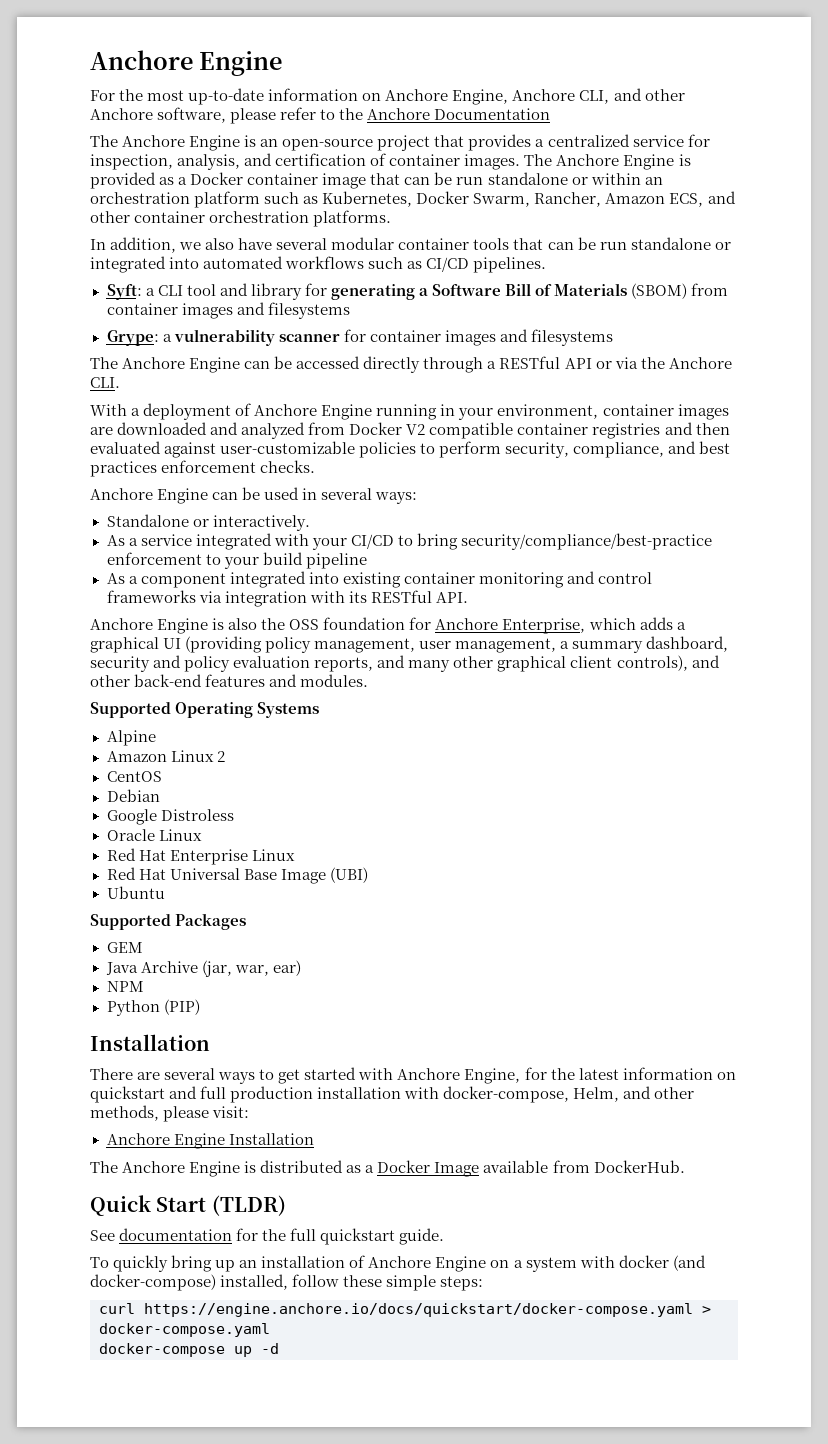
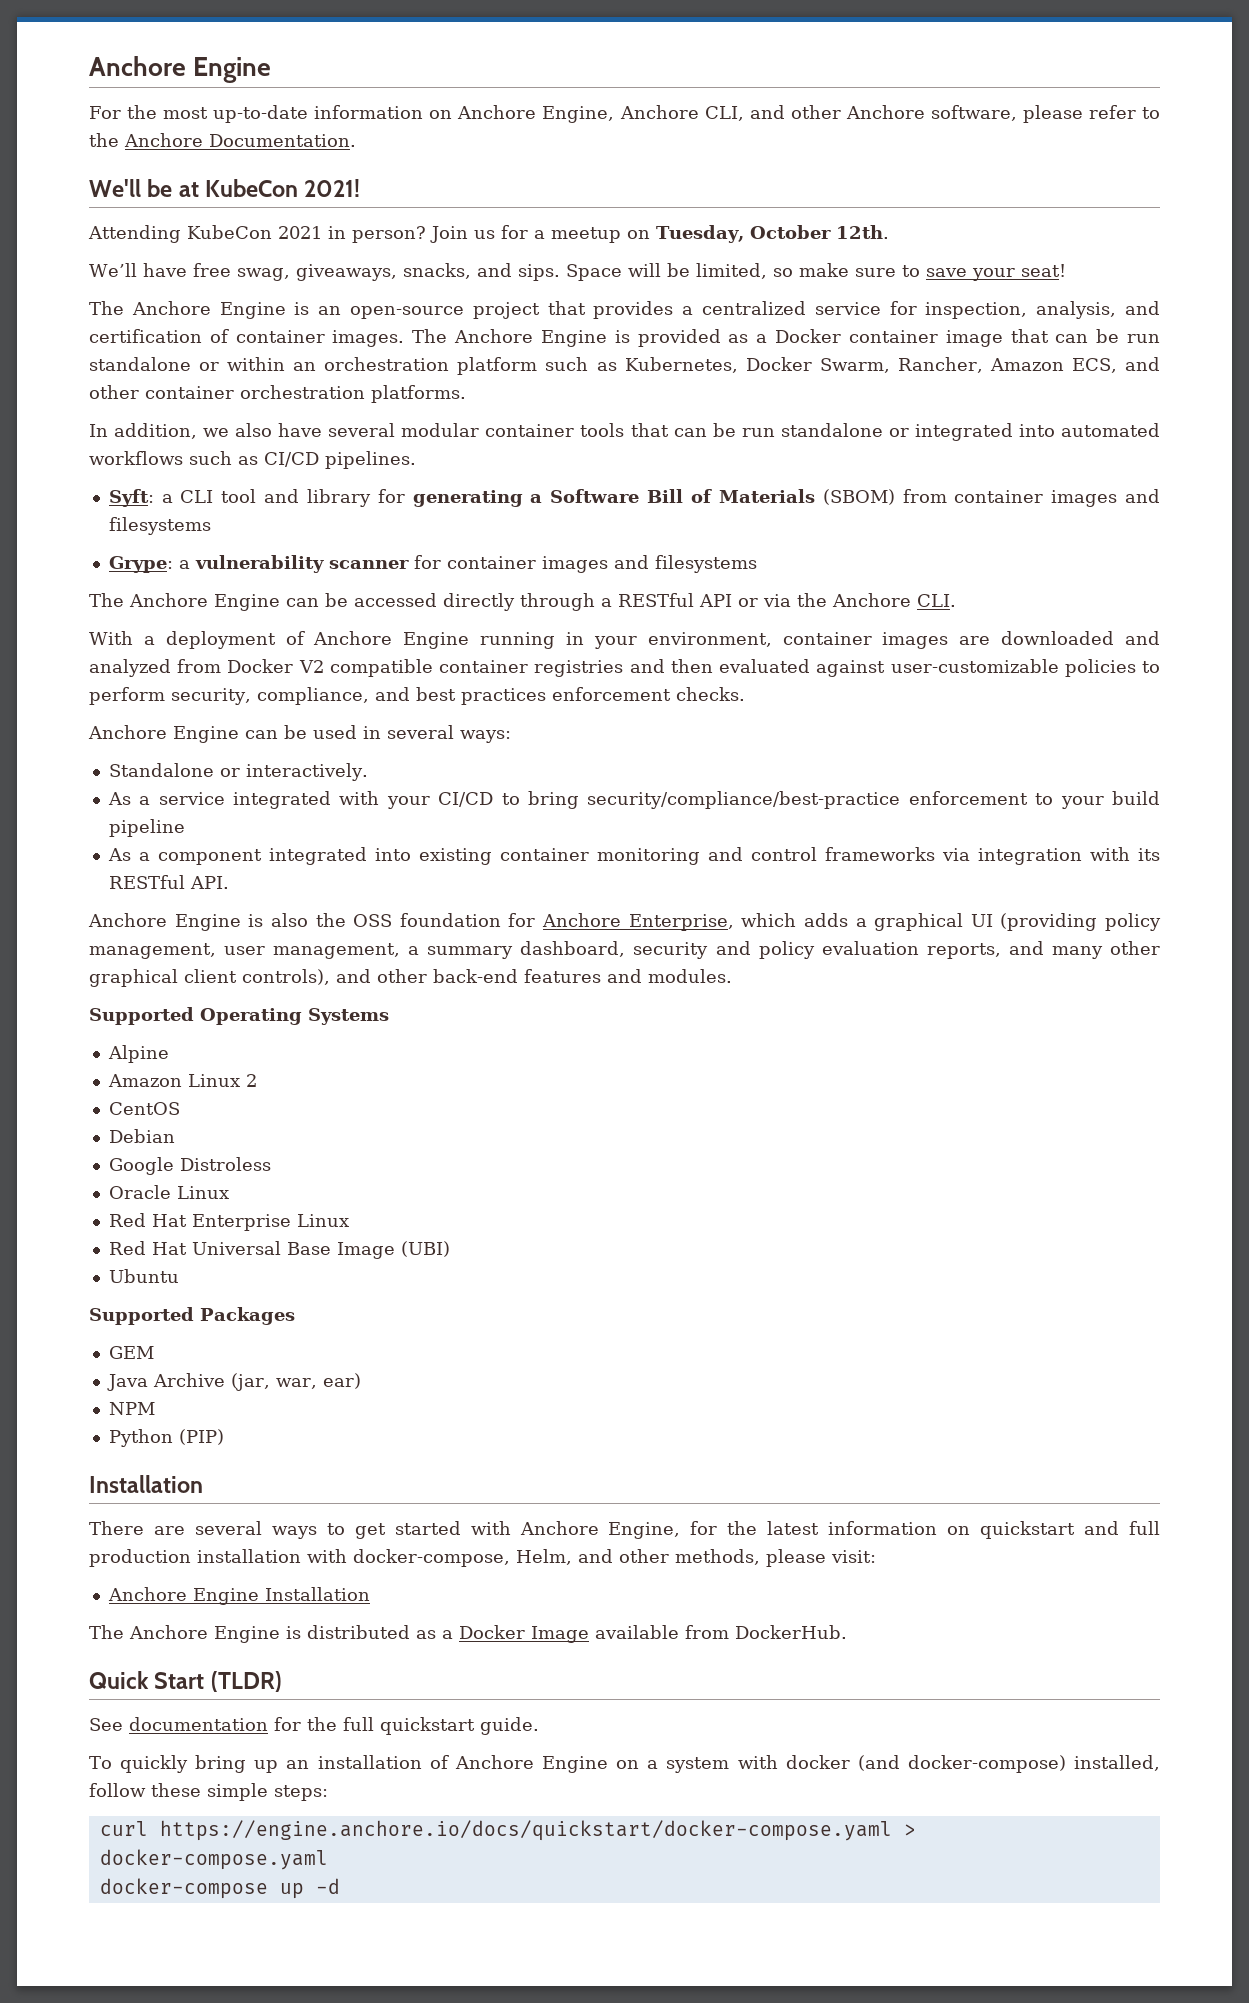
[434,108,551,120] Documentation -> [209,134,356,147] [89,179,361,197] [88,225,889,243] [89,263,1066,281] Documentation. // We'll be at KubeCon 2021! // Attending KubeCon 2021 in person? Join us for a meetup on Tuesday, October 12th. // We’ll have free swag, giveaways, snacks, and sips. Space will be limited, so make sure to save your seat!

